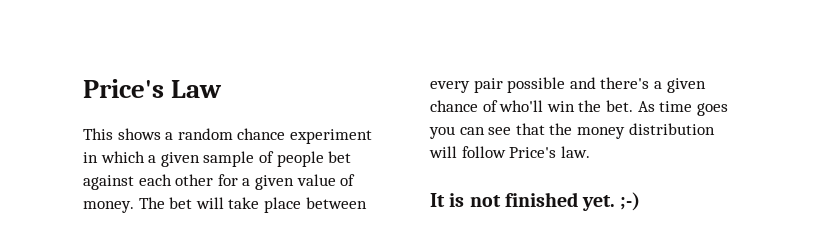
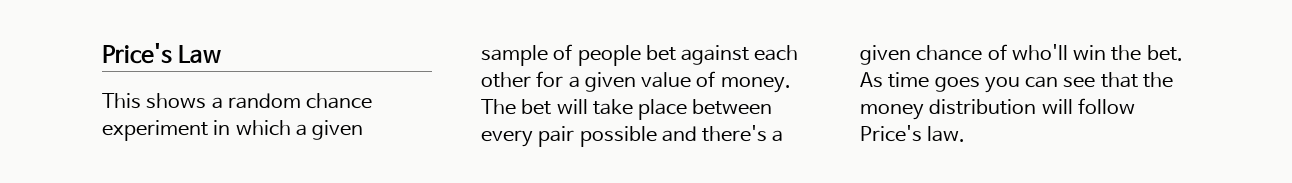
[430,192,641,211] // It is not finished yet. ;-) -> (966, 134) none

